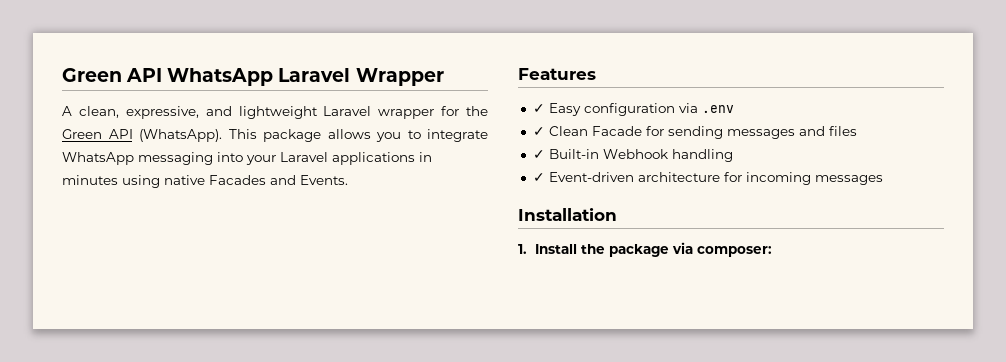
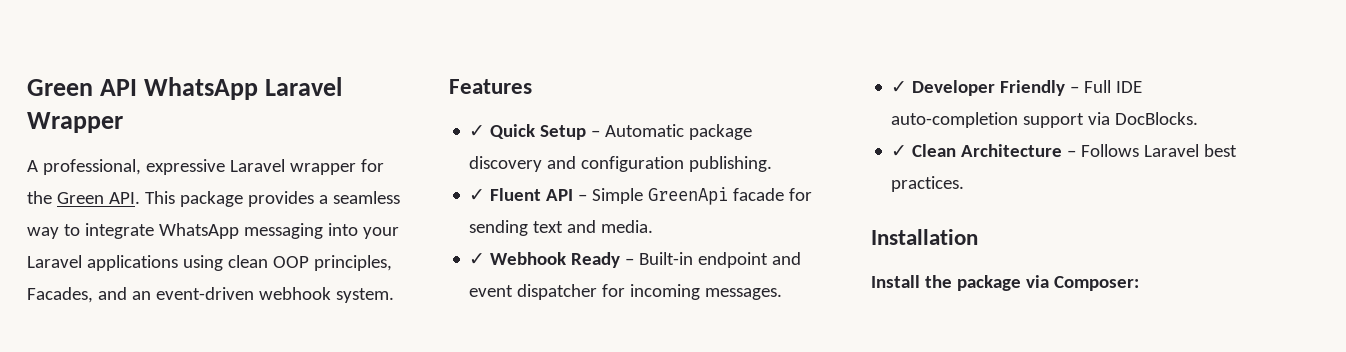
[78,106,318,119] clean, expressive, and lightweight -> [42,159,225,175] professional, expressive
[108,129,401,142] API (WhatsApp). This package allows you -> [108,191,400,207] [27,227,59,239] API. This package provides a seamless way
[419,152,432,162] [62,175,348,188] [518,68,596,80] [532,103,734,116] [532,126,857,139] [532,149,733,162] [532,172,883,185] in minutes using native Facades and Events. // Features // ✓ Easy configuration via .env // ✓ Clean Facade for sending messages and files // ✓ Built-in Webhook handling // ✓ Event-driven architecture for incoming messages -> [182,255,392,271] [27,287,394,303] [449,79,532,94] [469,124,753,140] [469,156,773,172] [469,187,813,205] [469,220,654,236] [469,252,802,268] [469,284,783,300] [891,80,1143,96] [891,112,1199,128] [891,144,1238,157] [891,176,965,192] using clean OOP principles, Facades, and an event-driven webhook system. // Features // ✓ Quick Setup – Automatic package discovery and configuration publishing. // ✓ Fluent API – Simple GreenApi facade for sending text and media. // ✓ Webhook Ready – Built-in endpoint and event dispatcher for incoming messages. // ✓ Developer Friendly – Full IDE auto-completion support via DocBlocks. // ✓ Clean Architecture – Follows Laravel best practices.
[518,244,527,254] 1. -> (978, 237) none
[697,246,773,257] composer: -> [1053,276,1139,291] Composer:

